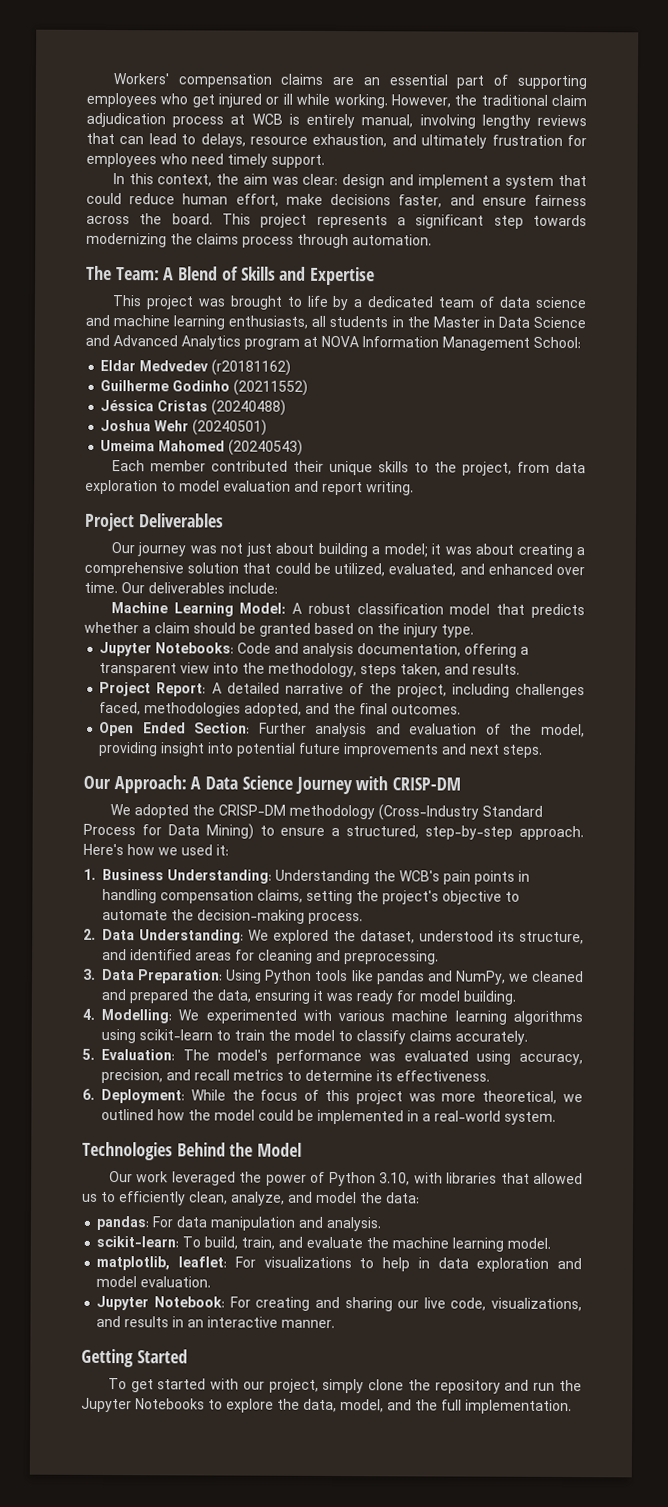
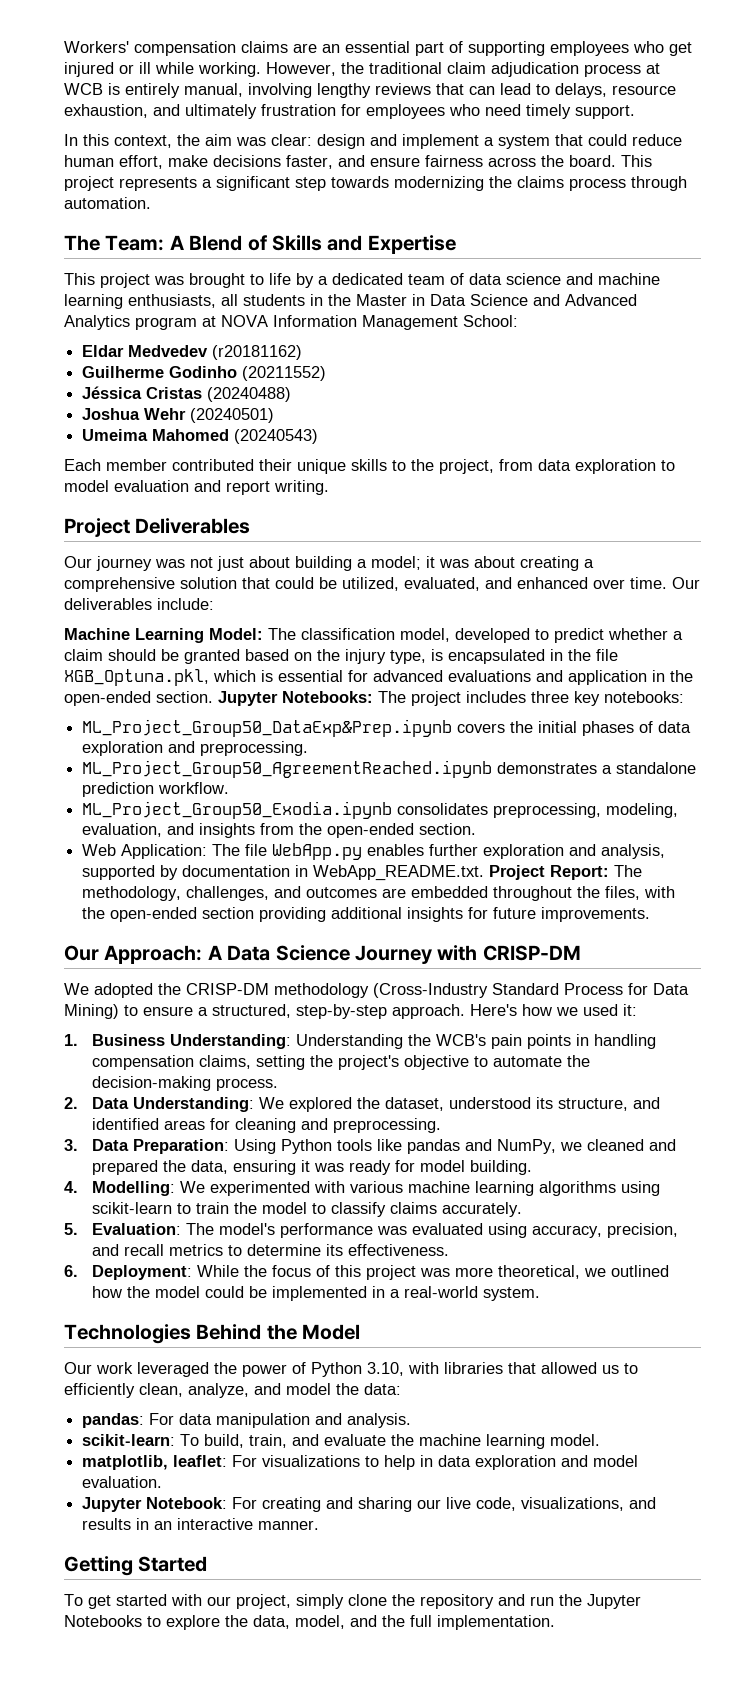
[292,602,585,619] A robust classification model that predicts -> [268,628,604,643] The classification model, developed to predict
[441,624,474,638] [99,641,530,658] [99,662,521,678] [99,681,585,699] [99,701,462,717] [99,721,585,738] [98,741,544,758] type. // Jupyter Notebooks: Code and analysis documentation, offering a transparent view into the methodology, steps taken, and results. // Project Report: A detailed narrative of the project, including challenges faced, methodologies adopted, and the final outcomes. // Open Ended Section: Further analysis and evaluation of the model, providing insight into potential future improvements and next steps. -> [390,649,618,664] [64,669,693,686] [64,691,684,706] [82,719,692,737] [82,741,309,756] [82,760,697,778] [82,782,230,797] [82,801,679,819] [82,823,477,838] [82,843,666,860] [82,865,643,881] [82,886,676,901] [82,907,651,922] type, is encapsulated in the file XGB_Optuna.pkl, which is essential for advanced evaluations and application in the open-ended section. Jupyter Notebooks: The project includes three key notebooks: // ML_Project_Group50_DataExp&Prep.ipynb covers the initial phases of data exploration and preprocessing. // ML_Project_Group50_AgreementReached.ipynb demonstrates a standalone prediction workflow. // ML_Project_Group50_Exodia.ipynb consolidates preprocessing, modeling, evaluation, and insights from the open-ended section. // Web Application: The file WebApp.py enables further exploration and analysis, supported by documentation in WebApp_README.txt. Project Report: The methodology, challenges, and outcomes are embedded throughout the files, with the open-ended section providing additional insights for future improvements.

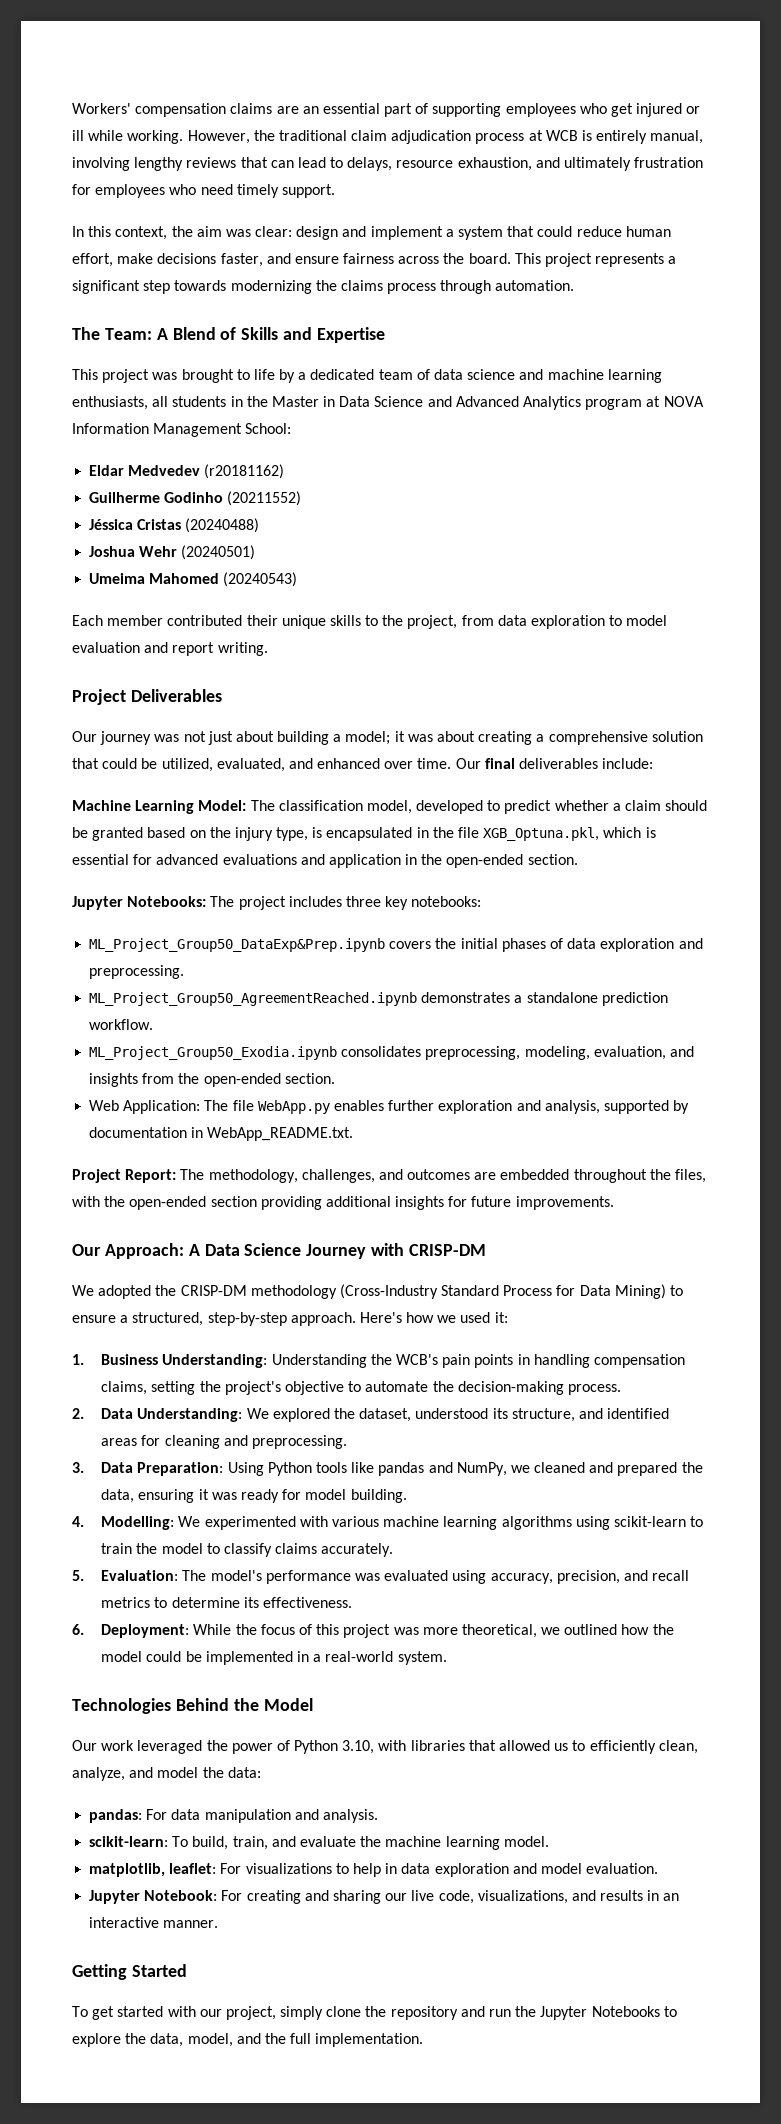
(700, 583) none -> [484,758,515,769] final
(213, 697) none -> (578, 859) //
(485, 873) none -> (354, 1134) //

